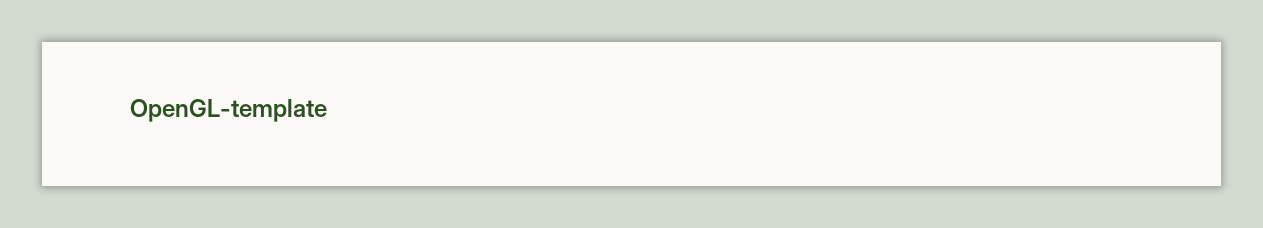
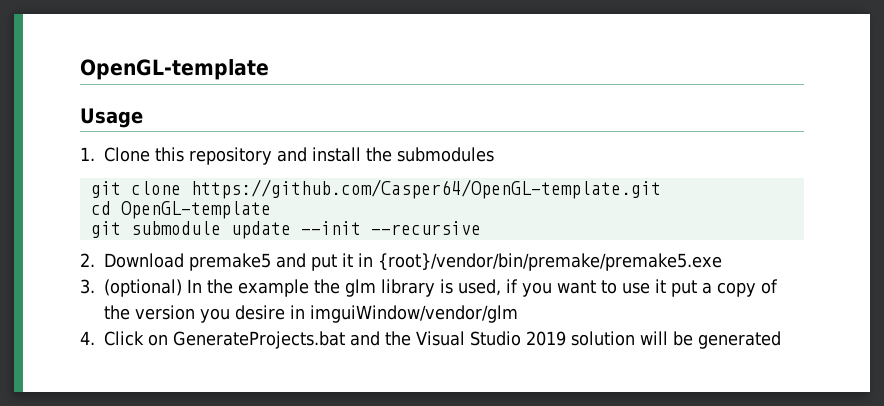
[130,99,327,122] OpenGL-template -> [80,59,269,80] [80,108,143,128] [80,147,494,165] [90,179,661,199] [90,201,271,219] [90,221,481,239] [80,253,722,271] [80,279,778,297] [104,305,518,323] [80,331,781,349] OpenGL-template // Usage // 1. Clone this repository and install the submodules // git clone https://github.com/Casper64/OpenGL-template.git // cd OpenGL-template // git submodule update --init --recursive // 2. Download premake5 and put it in {root}/vendor/bin/premake/premake5.exe // 3. (optional) In the example the glm library is used, if you want to use it put a copy of the version you desire in imguiWindow/vendor/glm // 4. Click on GenerateProjects.bat and the Visual Studio 2019 solution will be generated

